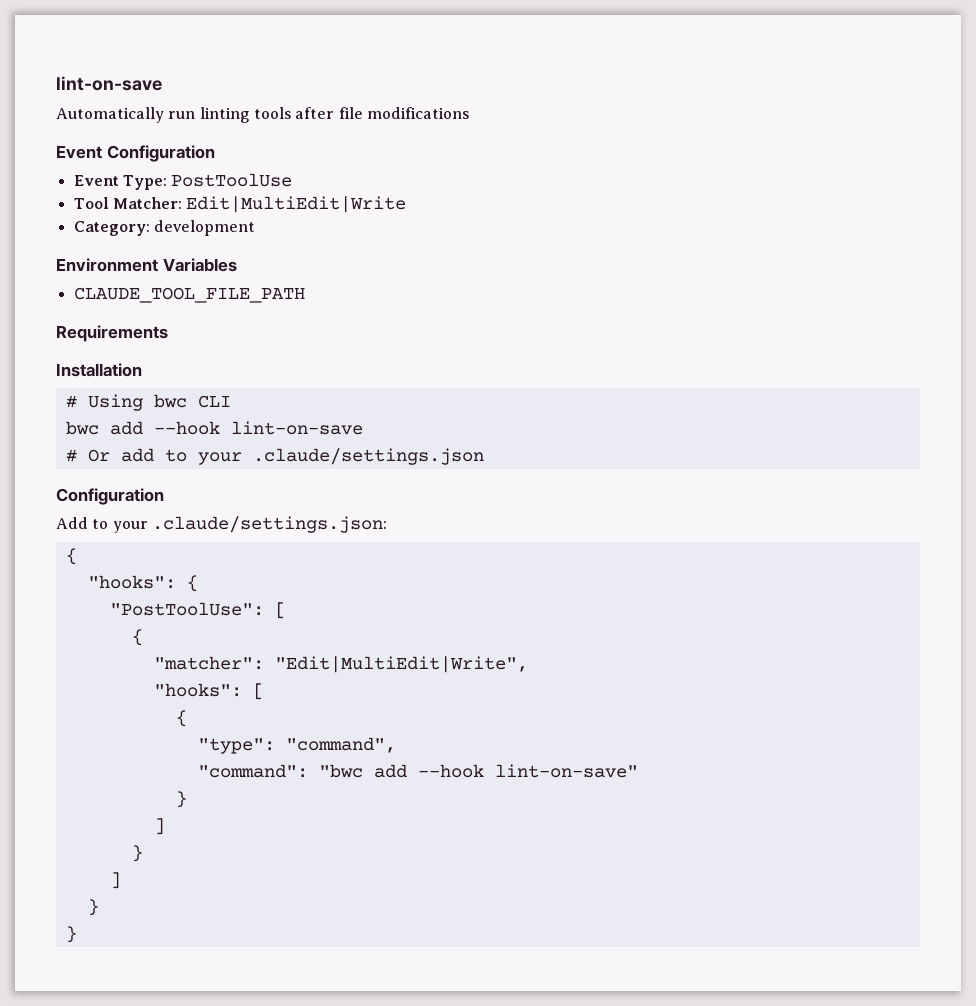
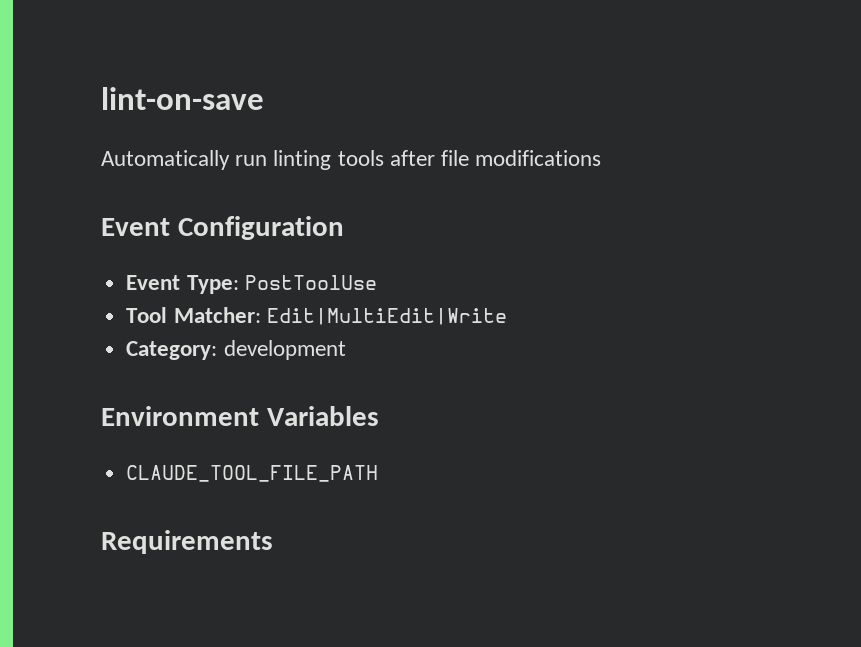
[56,363,142,377] [65,394,231,411] [65,421,363,435] [65,448,484,465] [56,488,164,505] [56,516,387,533] [65,548,77,565] [87,575,198,592] [109,602,286,619] [131,629,143,646] [153,656,528,673] [153,683,264,700] [175,710,187,727] [197,737,396,754] [197,764,638,778] [175,791,187,808] [153,818,165,835] [131,845,143,862] [109,872,121,889] [87,899,99,916] [65,926,77,943] // Installation // # Using bwc CLI // bwc add --hook lint-on-save // # Or add to your .claude/settings.json // Configuration // Add to your .claude/settings.json: // { // "hooks": { // "PostToolUse": [ // { // "matcher": "Edit|MultiEdit|Write", // "hooks": [ // { // "type": "command", // "command": "bwc add --hook lint-on-save" // } // ] // } // ] // } // } -> (273, 542) none

